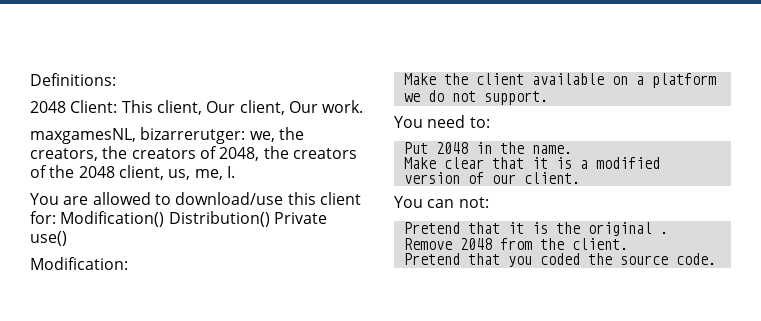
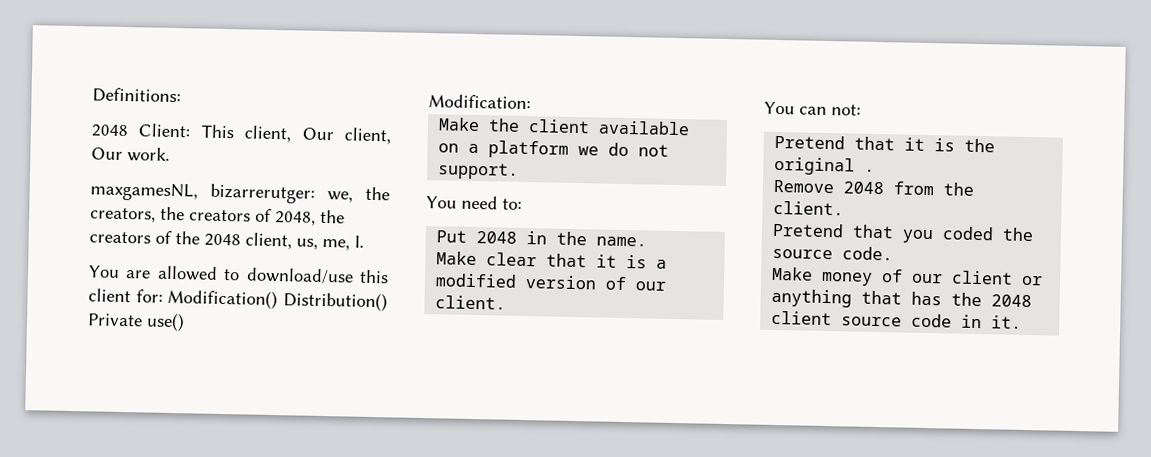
(716, 259) none -> [772,266,1044,286] [771,288,1033,308] [771,310,1023,329] // Make money of our client or anything that has the 2048 client source code in it.

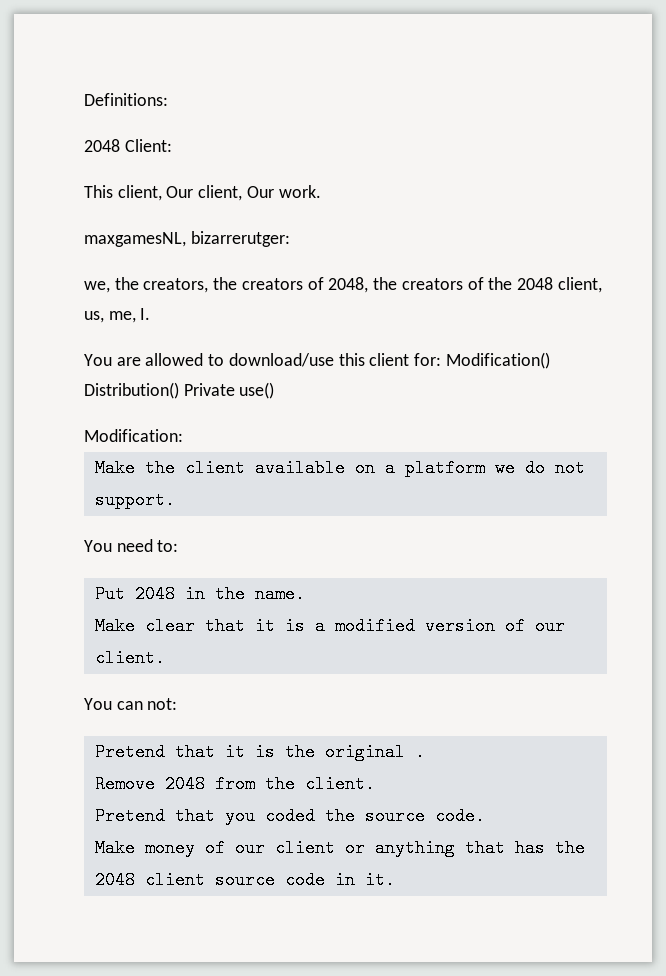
(191, 130) none -> (172, 145) //
(315, 193) none -> (290, 239) //

